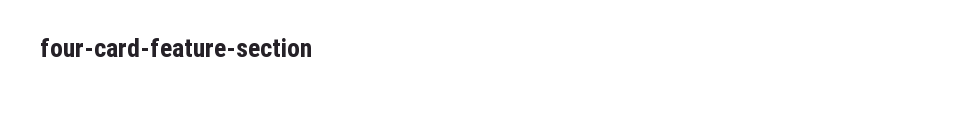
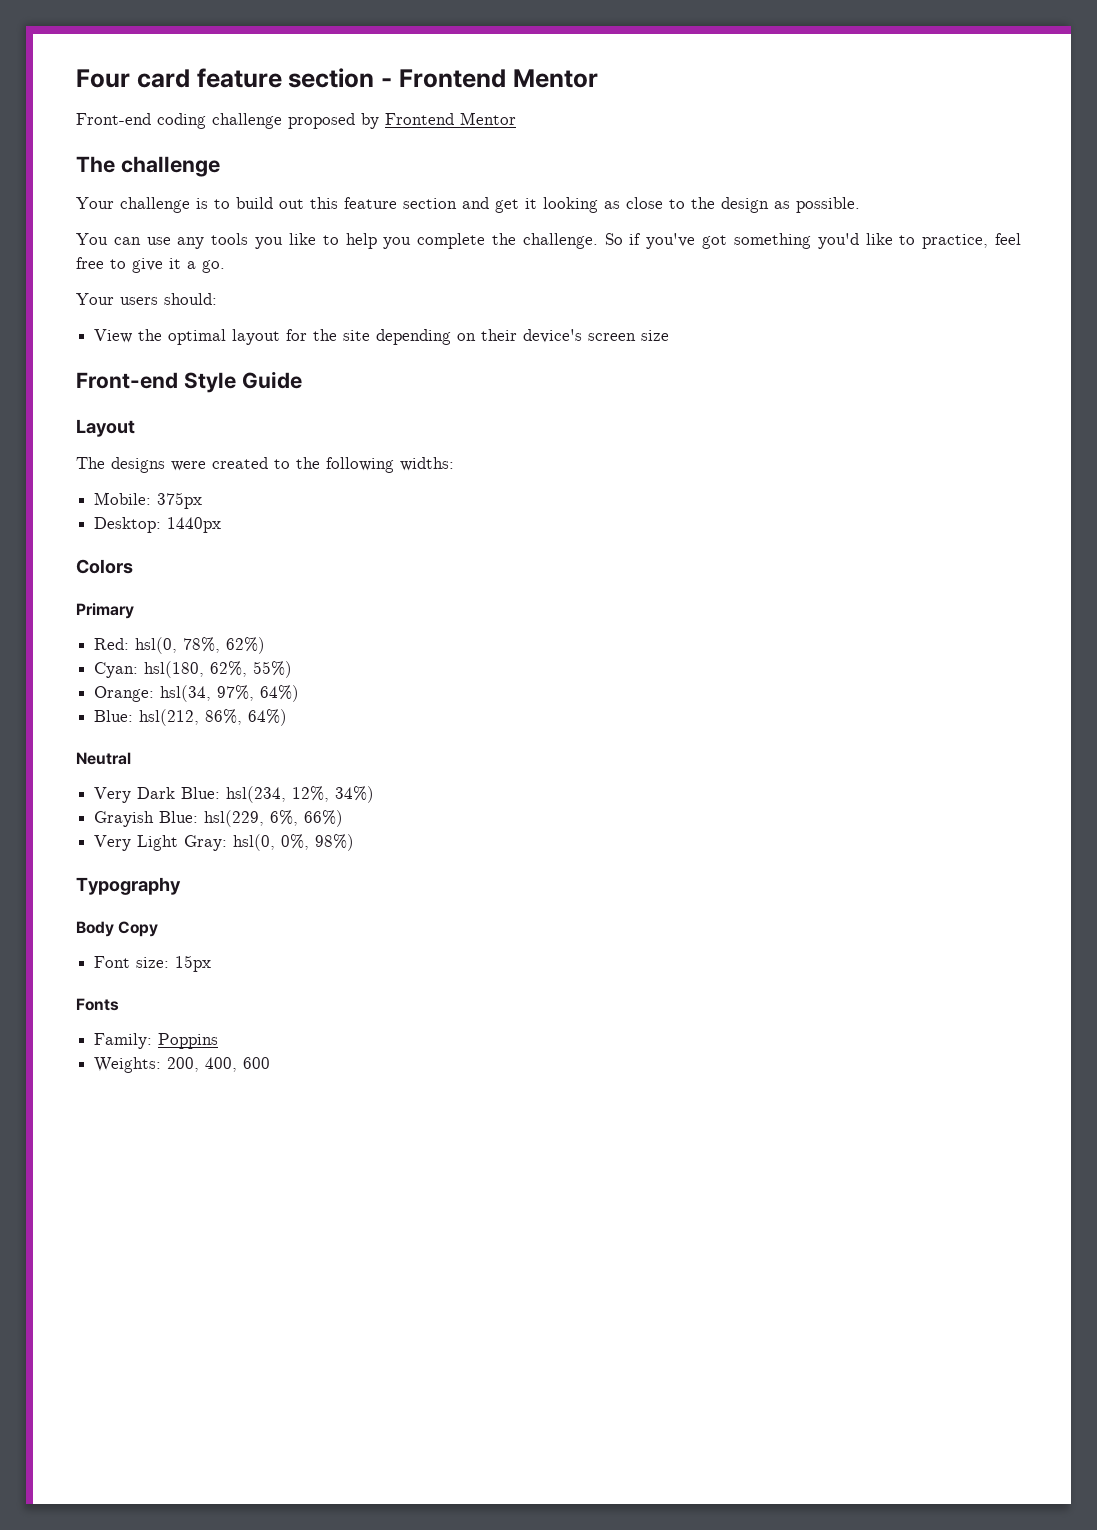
[40,38,312,57] four-card-feature-section -> [76,68,598,88] [76,112,516,129] [76,156,220,177] [76,197,860,213] [76,233,1022,249] [76,257,225,273] [76,293,217,305] [94,329,670,345] [76,371,302,393] [76,419,135,437] [76,457,454,473] [94,492,203,509] [94,517,222,533] [76,559,133,574] [76,603,134,619] [94,637,266,654] [94,661,293,678] [94,685,300,702] [94,709,288,726] [76,752,131,765] [94,786,375,803] [94,810,344,827] [94,834,355,851] [76,877,181,895] [76,921,159,937] [94,955,212,972] [76,998,119,1011] [94,1033,219,1049] [94,1057,271,1073] Four card feature section - Frontend Mentor // Front-end coding challenge proposed by Frontend Mentor // The challenge // Your challenge is to build out this feature section and get it looking as close to the design as possible. // You can use any tools you like to help you complete the challenge. So if you've got something you'd like to practice, feel free to give it a go. // Your users should: // View the optimal layout for the site depending on their device's screen size // Front-end Style Guide // Layout // The designs were created to the following widths: // Mobile: 375px // Desktop: 1440px // Colors // Primary // Red: hsl(0, 78%, 62%) // Cyan: hsl(180, 62%, 55%) // Orange: hsl(34, 97%, 64%) // Blue: hsl(212, 86%, 64%) // Neutral // Very Dark Blue: hsl(234, 12%, 34%) // Grayish Blue: hsl(229, 6%, 66%) // Very Light Gray: hsl(0, 0%, 98%) // Typography // Body Copy // Font size: 15px // Fonts // Family: Poppins // Weights: 200, 400, 600

